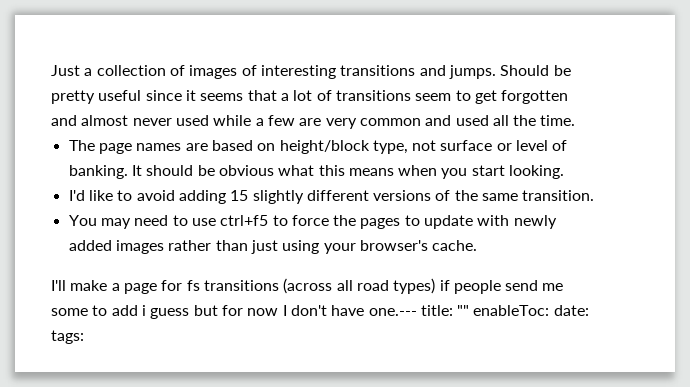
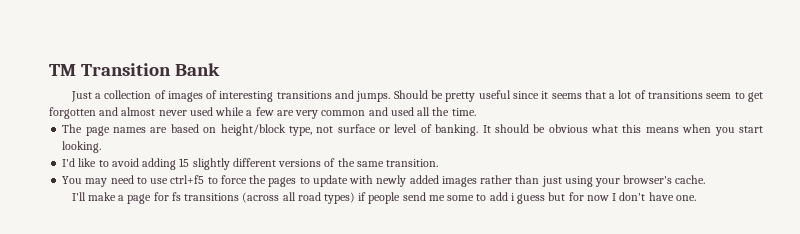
(51, 70) none -> [49,63,221,76] TM Transition Bank //
[368,305,589,316] [51,330,84,344] one.--- title: "" enableToc: date: tags: -> [675,195,696,201] one.

